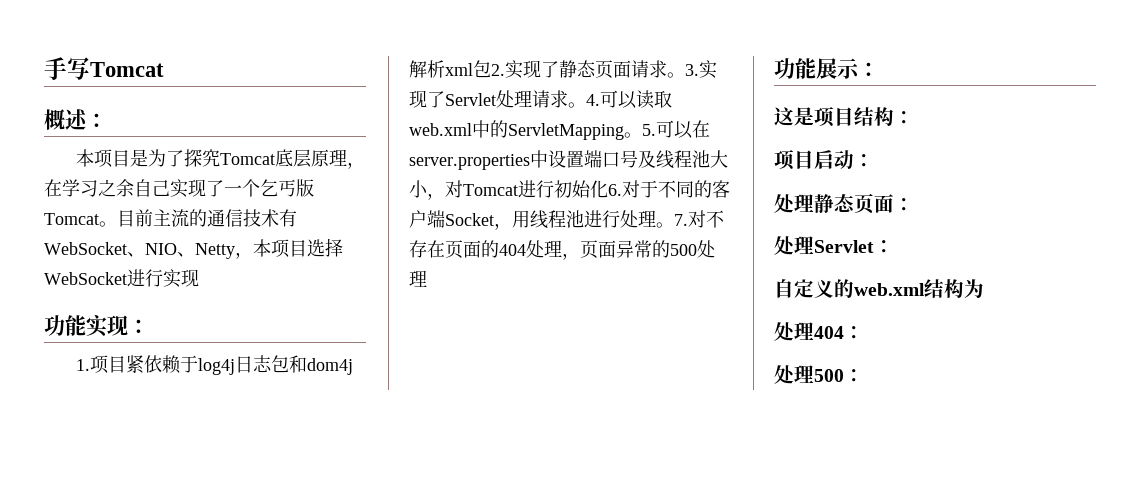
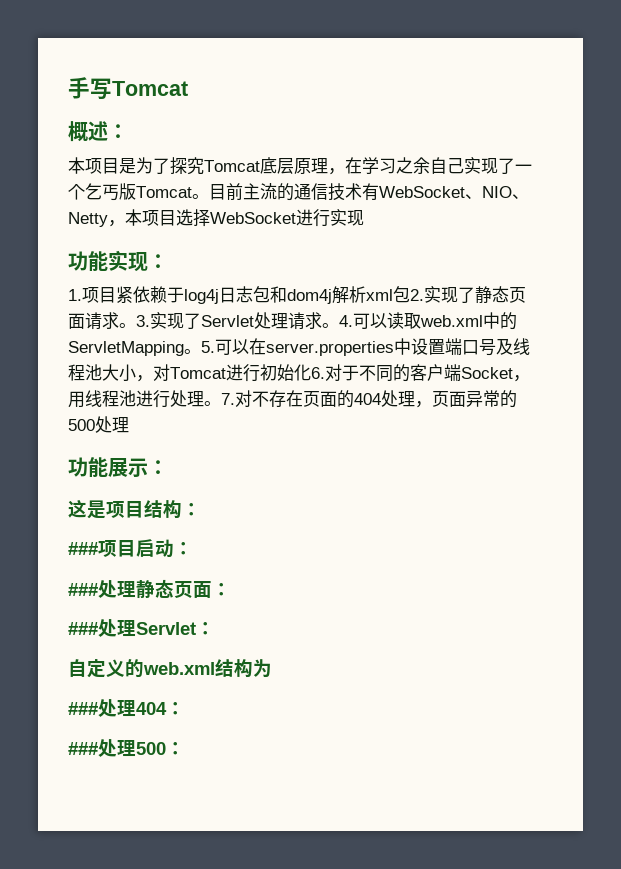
(914, 117) none -> [68,542,98,555] ###
(874, 160) none -> [68,583,98,596] ###
(914, 204) none -> [68,622,98,635] ###
(984, 288) none -> [68,702,98,715] ###
(864, 332) none -> [68,742,98,755] ###

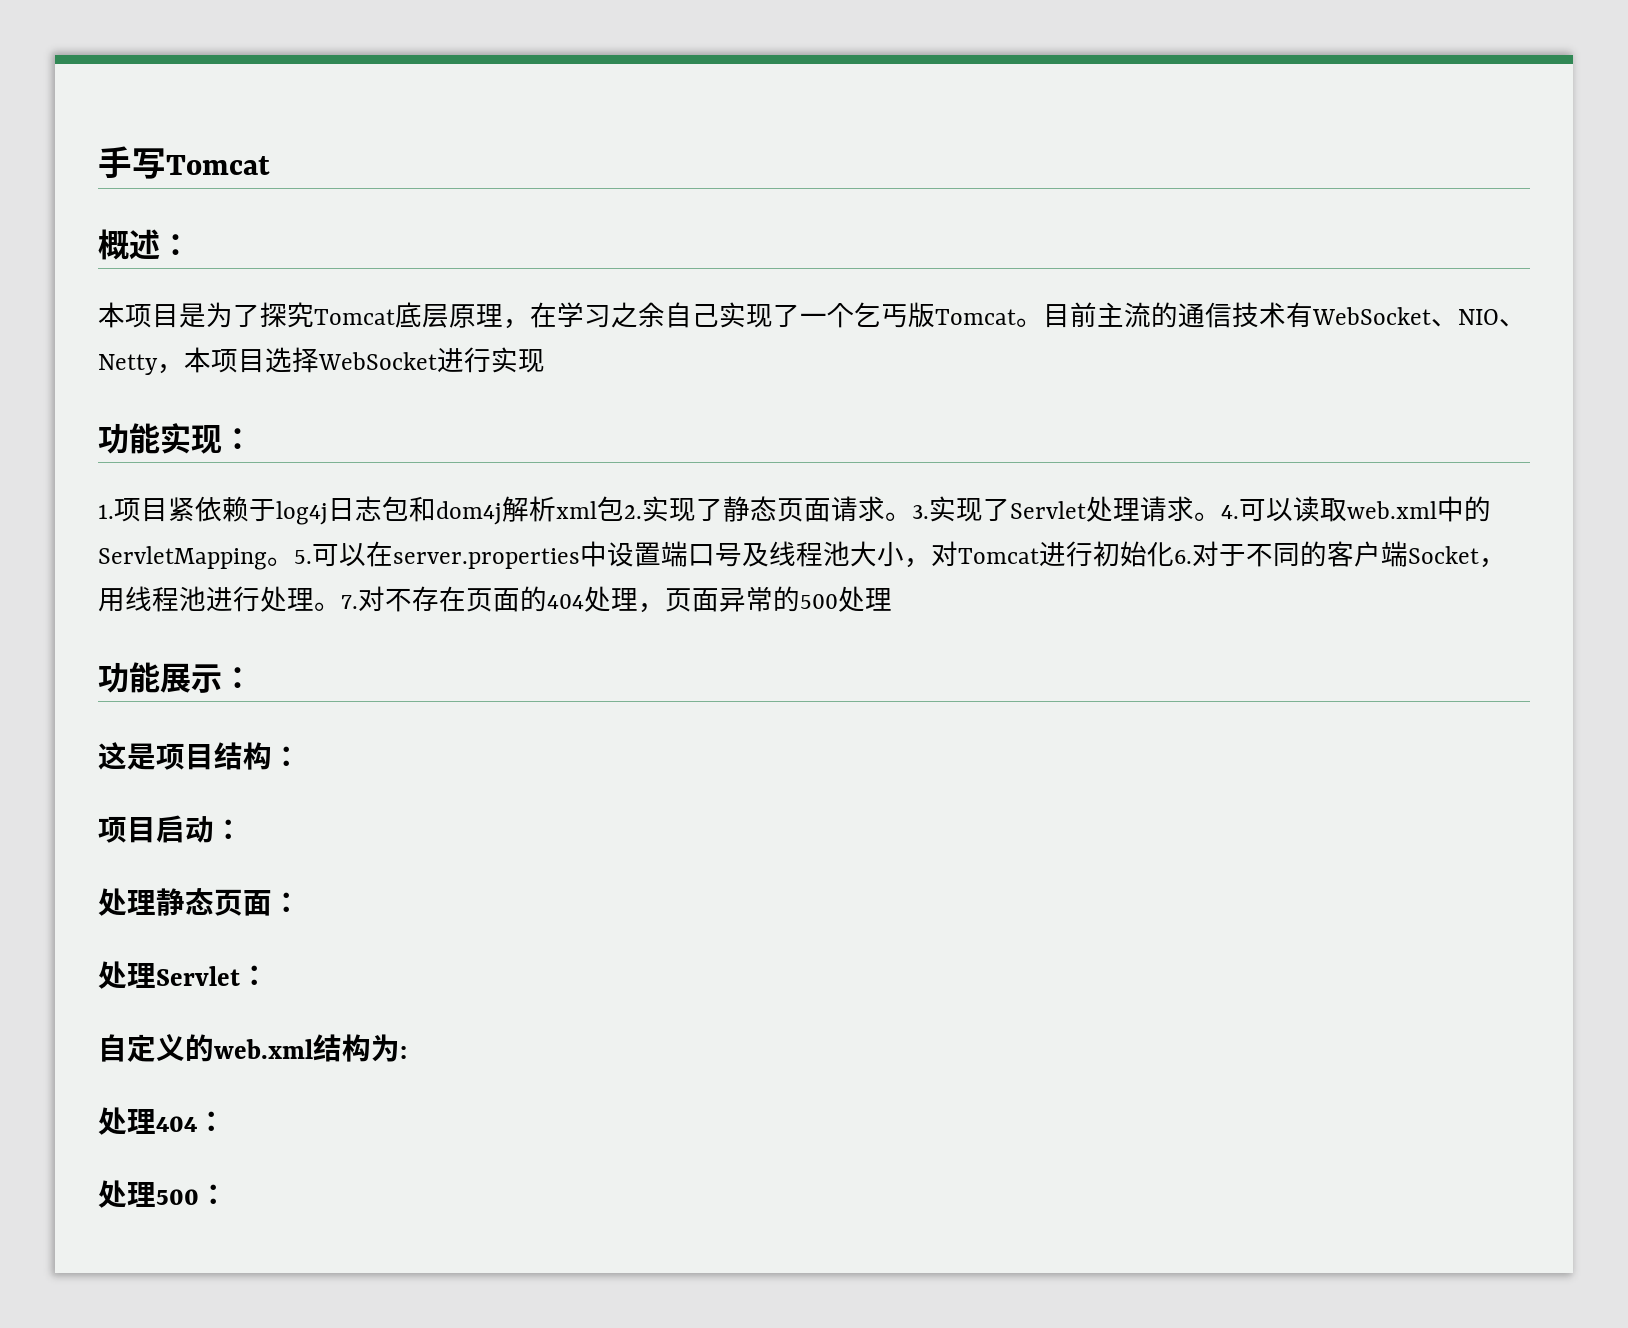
[68,542,98,555] ### -> (301, 756) none
[68,583,98,596] ### -> (243, 829) none
[68,622,98,635] ### -> (301, 902) none
[68,702,98,715] // ### -> [400,1046,407,1059] : //
[68,742,98,755] ### -> (226, 1121) none

